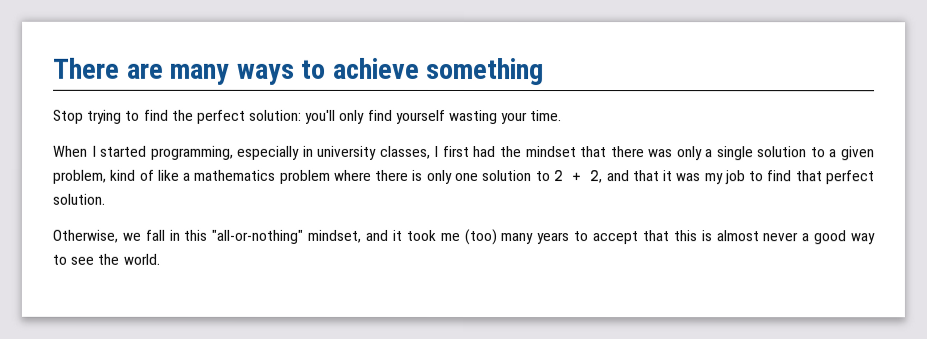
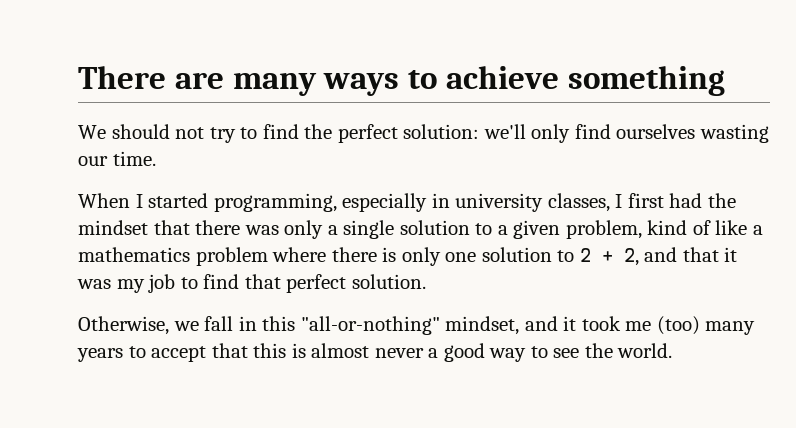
[53,109,123,124] Stop trying -> [78,124,236,143] We should not try
[305,109,337,124] you'll -> [483,124,526,139] we'll
[395,109,529,125] yourself wasting your -> [616,124,769,143] [78,156,108,166] ourselves wasting our

